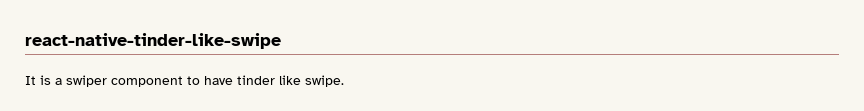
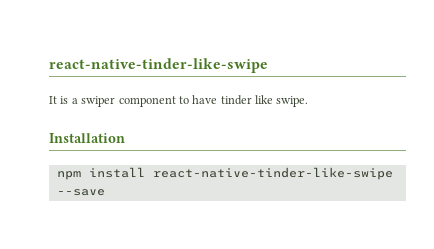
(344, 81) none -> [49,133,125,143] [56,167,393,180] [56,189,105,196] // Installation // npm install react-native-tinder-like-swipe --save

